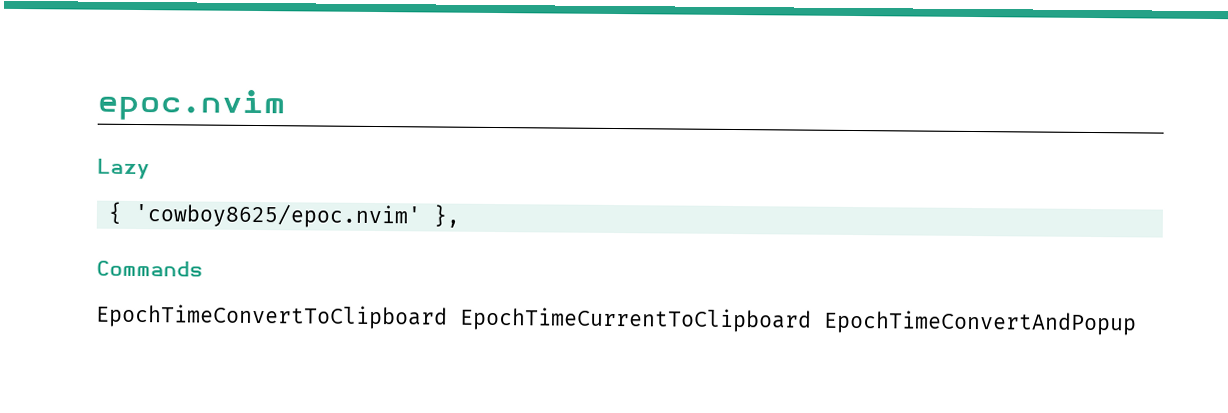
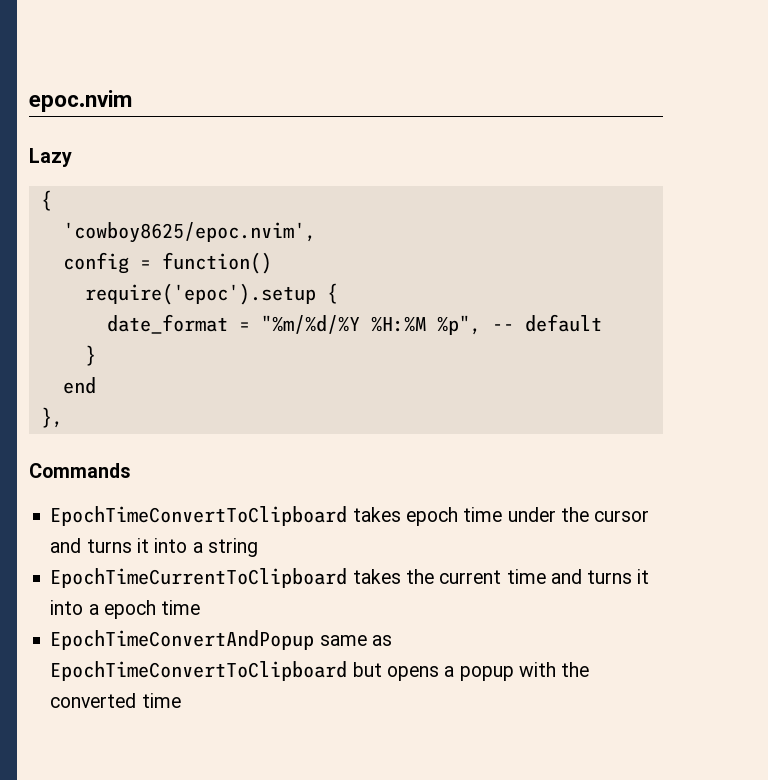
[133,202,461,229] [96,260,203,277] [95,303,1137,336] 'cowboy8625/epoc.nvim' }, // Commands // EpochTimeConvertToClipboard EpochTimeCurrentToClipboard EpochTimeConvertAndPopup -> [62,222,316,243] [62,252,272,274] [84,283,338,305] [106,314,602,335] [84,345,96,366] [62,377,96,394] [40,407,63,428] [29,463,130,478] [50,506,650,526] [50,538,258,557] [50,568,650,588] [50,600,201,619] [50,630,392,650] [50,661,590,681] [50,693,181,708] // 'cowboy8625/epoc.nvim', // config = function() // require('epoc').setup { // date_format = "%m/%d/%Y %H:%M %p", -- default // } // end // }, // Commands // EpochTimeConvertToClipboard takes epoch time under the cursor and turns it into a string // EpochTimeCurrentToClipboard takes the current time and turns it into a epoch time // EpochTimeConvertAndPopup same as EpochTimeConvertToClipboard but opens a popup with the converted time

